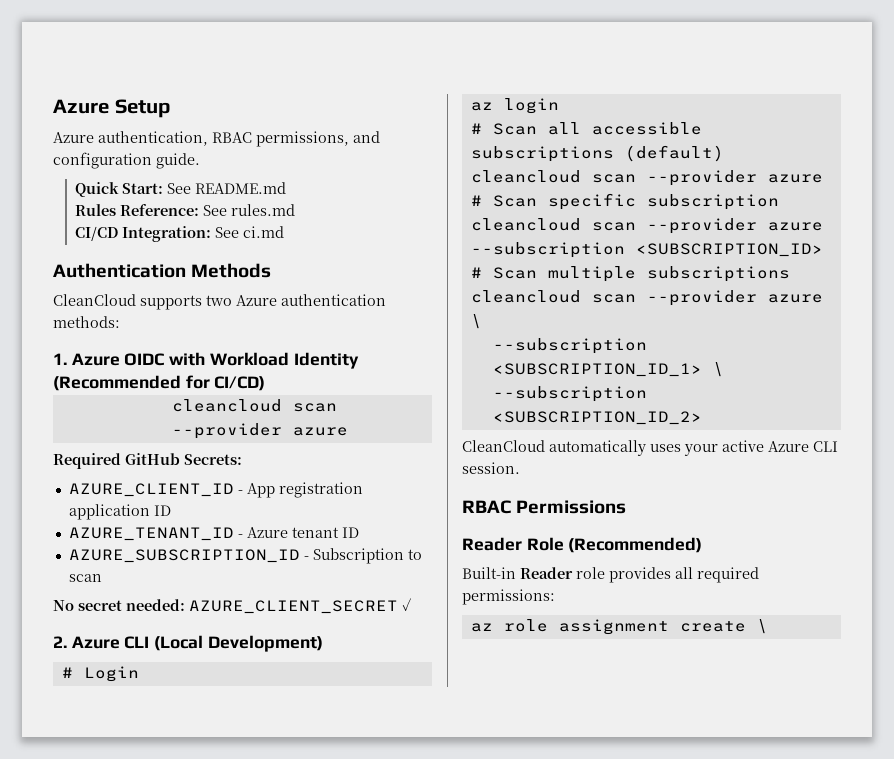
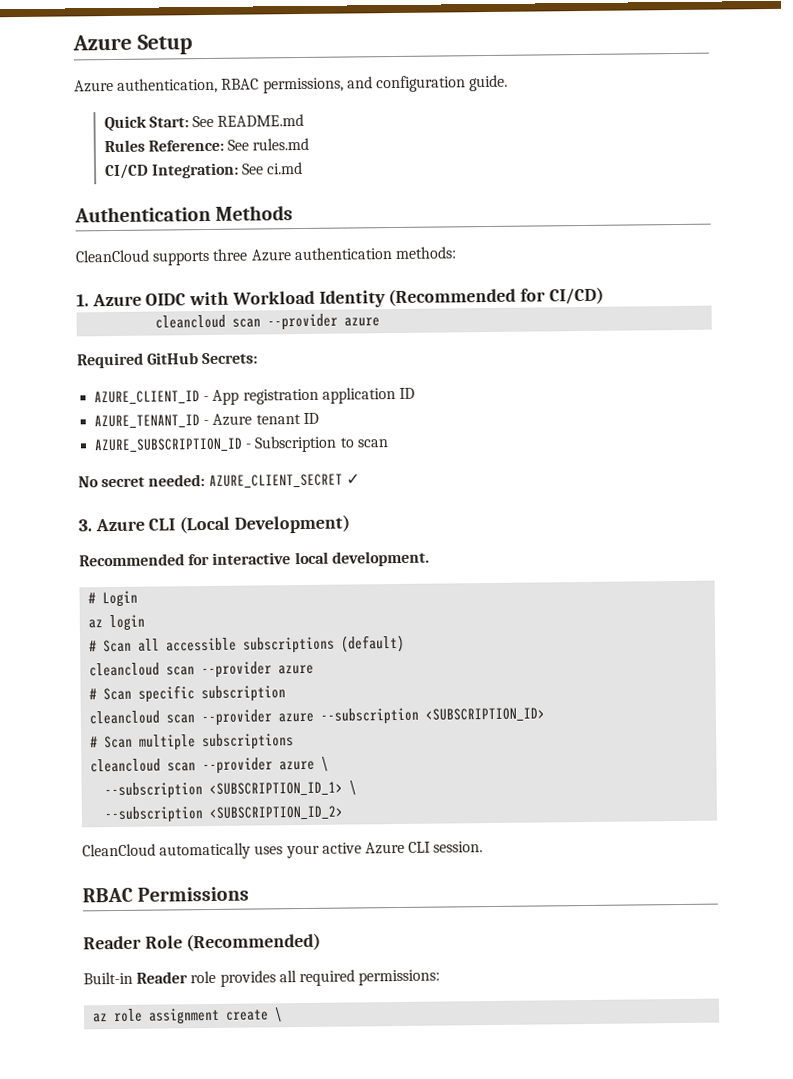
[206,295,232,306] two -> [212,248,249,261] three
[53,636,67,648] 2. -> [78,519,92,532] 3.
(323, 643) none -> [79,550,430,567] // Recommended for interactive local development.

